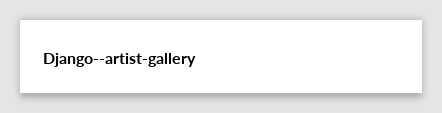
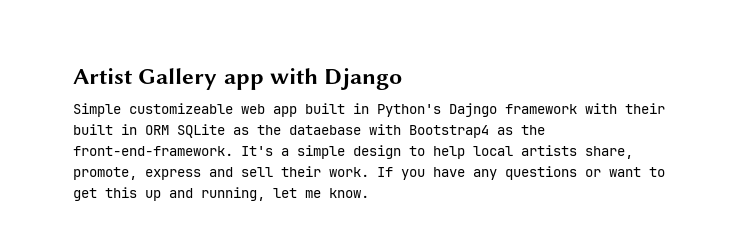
[43,53,196,67] Django--artist-gallery -> [73,68,403,90] [73,103,665,117] [73,124,545,138] [73,145,633,159] [73,166,665,180] [73,187,369,201] Artist Gallery app with Django // Simple customizeable web app built in Python's Dajngo framework with their built in ORM SQLite as the dataebase with Bootstrap4 as the front-end-framework. It's a simple design to help local artists share, promote, express and sell their work. If you have any questions or want to get this up and running, let me know.

